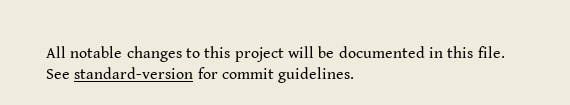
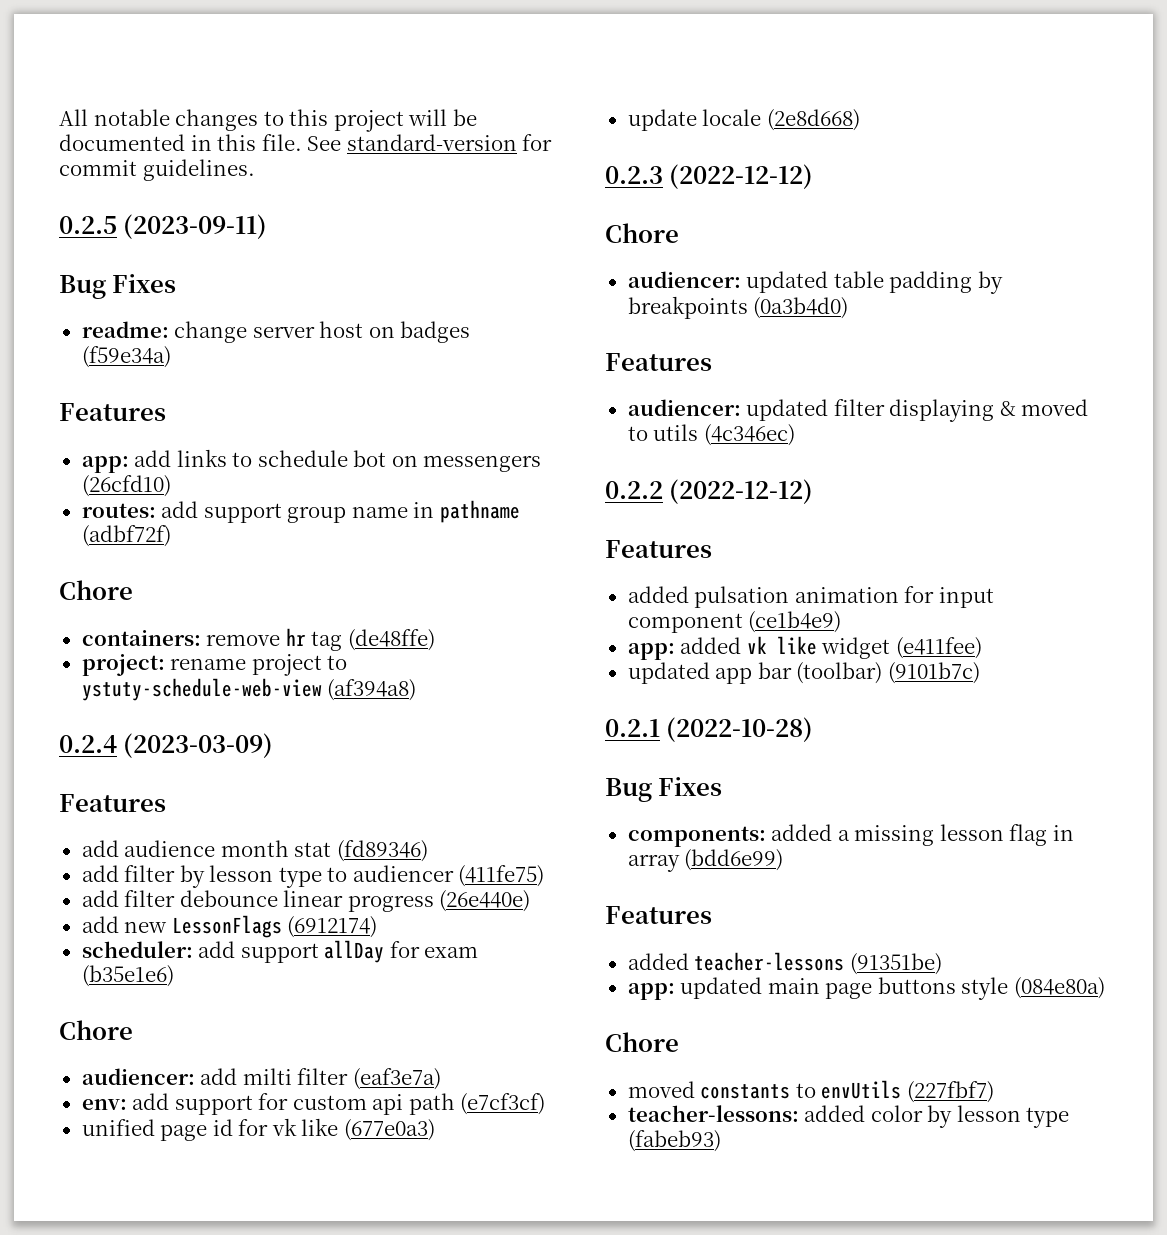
(355, 75) none -> [59,214,268,239] [59,274,177,299] [81,321,471,343] [81,346,171,368] [59,403,166,421] [81,449,542,473] [81,475,171,497] [81,500,520,523] [81,525,171,547] [59,580,133,600] [81,628,435,651] [81,654,348,676] [81,678,417,701] [59,733,274,758] [59,794,166,812] [81,840,428,862] [81,865,545,888] [81,890,531,912] [81,915,378,938] [81,940,479,963] [81,965,174,987] [59,1020,133,1040] [81,1068,441,1090] [81,1093,546,1115] [81,1118,435,1141] [627,109,860,131] [605,164,814,189] [605,223,679,243] [627,271,1003,294] [627,296,849,319] [605,353,712,371] [627,399,1089,422] [627,424,795,446] [605,479,814,504] [605,540,712,558] [627,586,994,608] [627,611,842,633] [627,636,982,660] [627,662,980,684] [605,717,814,742] [605,777,723,802] [627,824,1074,847] [627,849,784,872] [605,906,712,924] [627,952,942,975] [627,977,1105,1000] [605,1032,679,1052] [627,1080,994,1103] [627,1105,1070,1128] [627,1130,721,1152] // 0.2.5 (2023-09-11) // Bug Fixes // readme: change server host on badges (f59e34a) // Features // app: add links to schedule bot on messengers (26cfd10) // routes: add support group name in pathname (adbf72f) // Chore // containers: remove hr tag (de48ffe) // project: rename project to ystuty-schedule-web-view (af394a8) // 0.2.4 (2023-03-09) // Features // add audience month stat (fd89346) // add filter by lesson type to audiencer (411fe75) // add filter debounce linear progress (26e440e) // add new LessonFlags (6912174) // scheduler: add support allDay for exam (b35e1e6) // Chore // audiencer: add milti filter (eaf3e7a) // env: add support for custom api path (e7cf3cf) // unified page id for vk like (677e0a3) // update locale (2e8d668) // 0.2.3 (2022-12-12) // Chore // audiencer: updated table padding by breakpoints (0a3b4d0) // Features // audiencer: updated filter displaying & moved to utils (4c346ec) // 0.2.2 (2022-12-12) // Features // added pulsation animation for input component (ce1b4e9) // app: added vk like widget (e411fee) // updated app bar (toolbar) (9101b7c) // 0.2.1 (2022-10-28) // Bug Fixes // components: added a missing lesson flag in array (bdd6e99) // Features // added teacher-lessons (91351be) // app: updated main page buttons style (084e80a) // Chore // moved constants to envUtils (227fbf7) // teacher-lessons: added color by lesson type (fabeb93)

